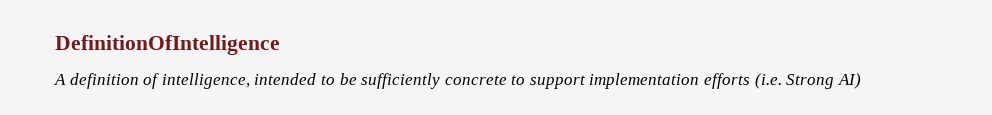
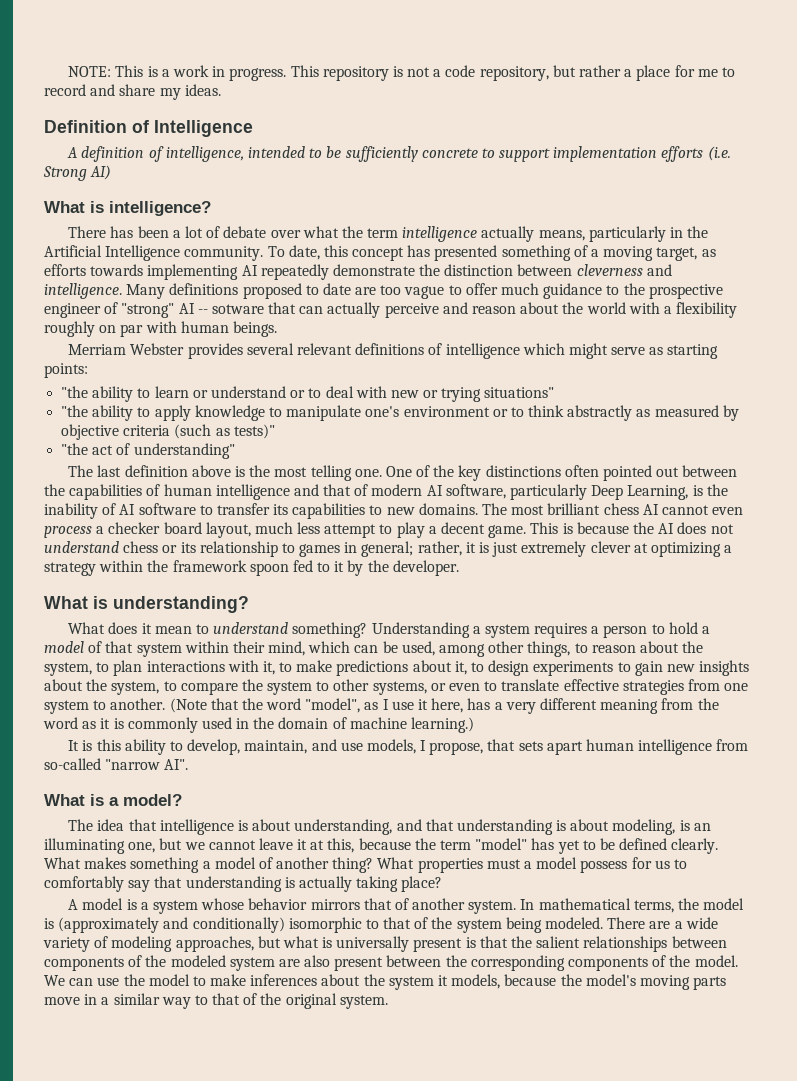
[55,35,280,55] DefinitionOfIntelligence -> [68,65,735,81] [44,84,221,100] [44,120,253,137] NOTE: This is a work in progress. This repository is not a code repository, but rather a place for me to record and share my ideas. // Definition of Intelligence
(861, 81) none -> [44,201,211,216] [68,226,709,242] [44,245,716,261] [44,264,672,280] [44,283,723,299] [44,302,738,318] [44,321,277,337] [68,343,719,359] [44,363,88,378] [61,386,555,402] [61,405,739,421] [61,424,275,440] [61,443,235,459] [68,465,738,481] [44,484,728,500] [44,503,744,519] [44,522,734,538] [44,541,733,557] [44,560,459,576] [44,596,249,613] [68,622,710,638] [44,641,704,657] [44,660,750,676] [44,679,749,695] [44,698,719,714] [43,717,475,733] [68,739,749,755] [44,758,189,770] [44,794,182,806] [68,819,711,835] [44,838,719,854] [44,857,687,873] [44,876,443,892] [68,898,745,914] [44,917,718,933] [43,936,727,952] [44,955,738,971] [44,974,727,990] [44,993,388,1009] // What is intelligence? // There has been a lot of debate over what the term intelligence actually means, particularly in the Artificial Intelligence community. To date, this concept has presented something of a moving target, as efforts towards implementing AI repeatedly demonstrate the distinction between cleverness and intelligence. Many definitions proposed to date are too vague to offer much guidance to the prospective engineer of "strong" AI -- sotware that can actually perceive and reason about the world with a flexibility roughly on par with human beings. // Merriam Webster provides several relevant definitions of intelligence which might serve as starting points: // "the ability to learn or understand or to deal with new or trying situations" // "the ability to apply knowledge to manipulate one's environment or to think abstractly as measured by objective criteria (such as tests)" // "the act of understanding" // The last definition above is the most telling one. One of the key distinctions often pointed out between the capabilities of human intelligence and that of modern AI software, particularly Deep Learning, is the inability of AI software to transfer its capabilities to new domains. The most brilliant chess AI cannot even process a checker board layout, much less attempt to play a decent game. This is because the AI does not understand chess or its relationship to games in general; rather, it is just extremely clever at optimizing a strategy within the framework spoon fed to it by the developer. // What is understanding? // What does it mean to understand something? Understanding a system requires a person to hold a model of that system within their mind, which can be used, among other things, to reason about the system, to plan interactions with it, to make predictions about it, to design experiments to gain new insights about the system, to compare the system to other systems, or even to translate effective strategies from one system to another. (Note that the word "model", as I use it here, has a very different meaning from the word as it is commonly used in the domain of machine learning.) // It is this ability to develop, maintain, and use models, I propose, that sets apart human intelligence from so-called "narrow AI". // What is a model? // The idea that intelligence is about understanding, and that understanding is about modeling, is an illuminating one, but we cannot leave it at this, because the term "model" has yet to be defined clearly. What makes something a model of another thing? What properties must a model possess for us to comfortably say that understanding is actually taking place? // A model is a system whose behavior mirrors that of another system. In mathematical terms, the model is (approximately and conditionally) isomorphic to that of the system being modeled. There are a wide variety of modeling approaches, but what is universally present is that the salient relationships between components of the modeled system are also present between the corresponding components of the model. We can use the model to make inferences about the system it models, because the model's moving parts move in a similar way to that of the original system.

